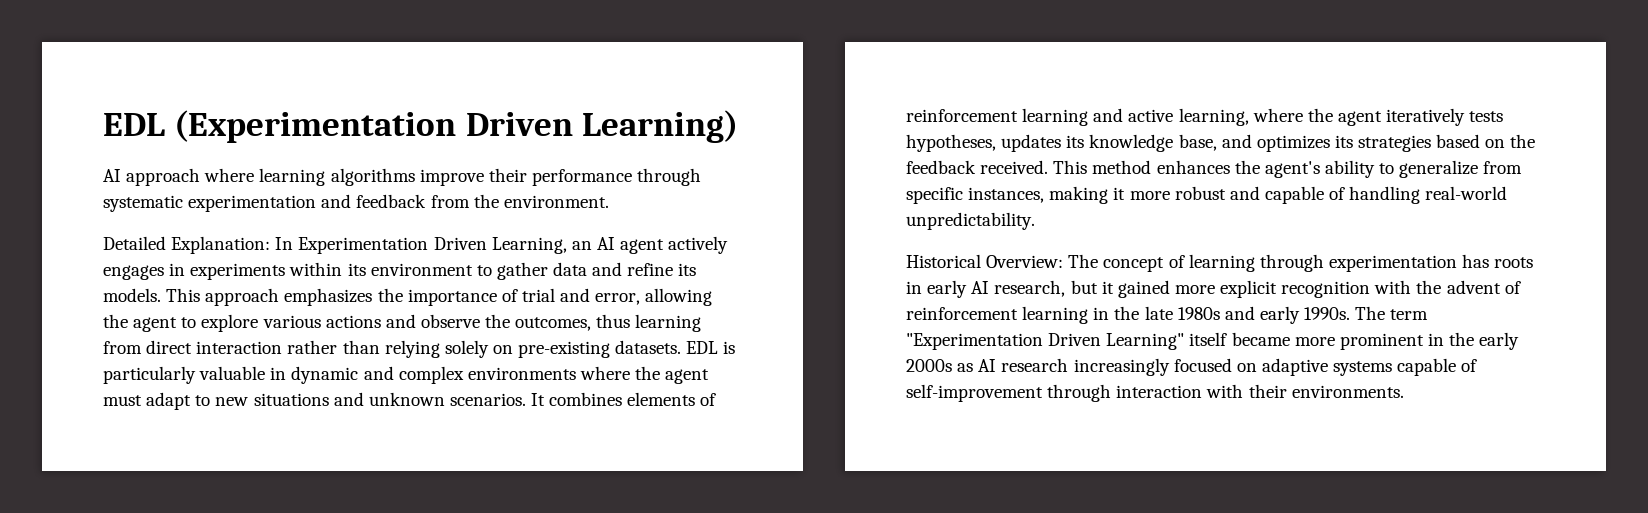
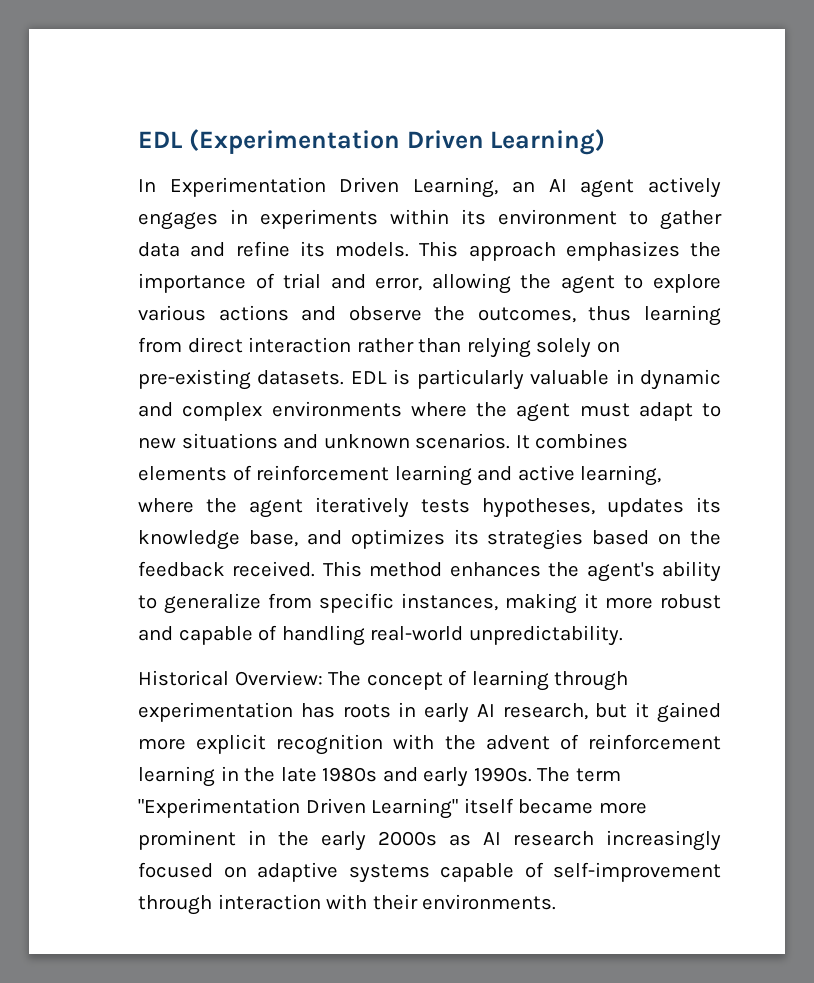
[103,168,702,186] [103,194,609,212] [103,236,271,254] AI approach where learning algorithms improve their performance through systematic experimentation and feedback from the environment. // Detailed Explanation: -> (606, 142) none

